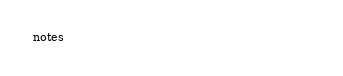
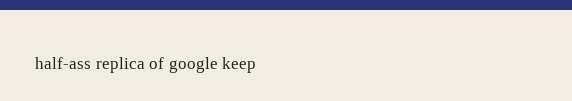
[33,33,64,41] notes -> [35,57,257,73] half-ass replica of google keep

